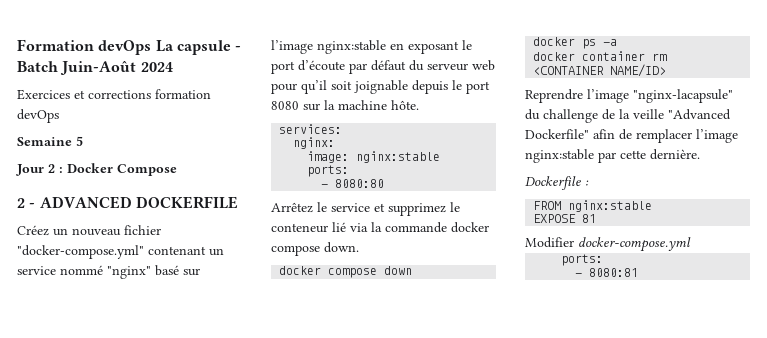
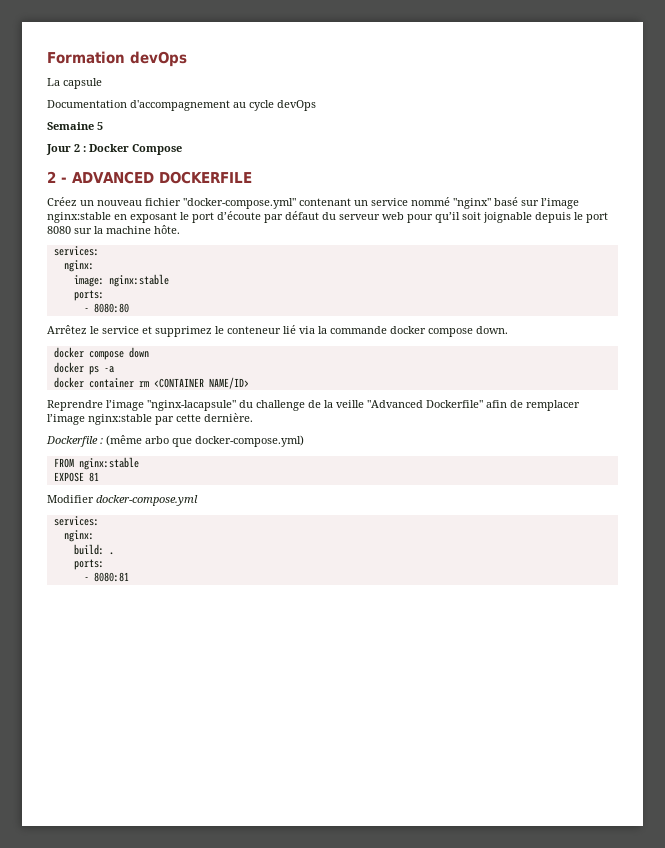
(152, 47) none -> (187, 59) //
[235,46,242,51] [17,61,173,75] [17,89,211,100] - Batch Juin-Août 2024 // Exercices et corrections formation -> [47,100,274,111] // Documentation d'accompagnement au cycle
(589, 183) none -> [106,435,304,447] (même arbo que docker-compose.yml)
(691, 244) none -> [53,516,99,526] [63,530,94,542] [73,544,114,555] // services: // nginx: // build: .

